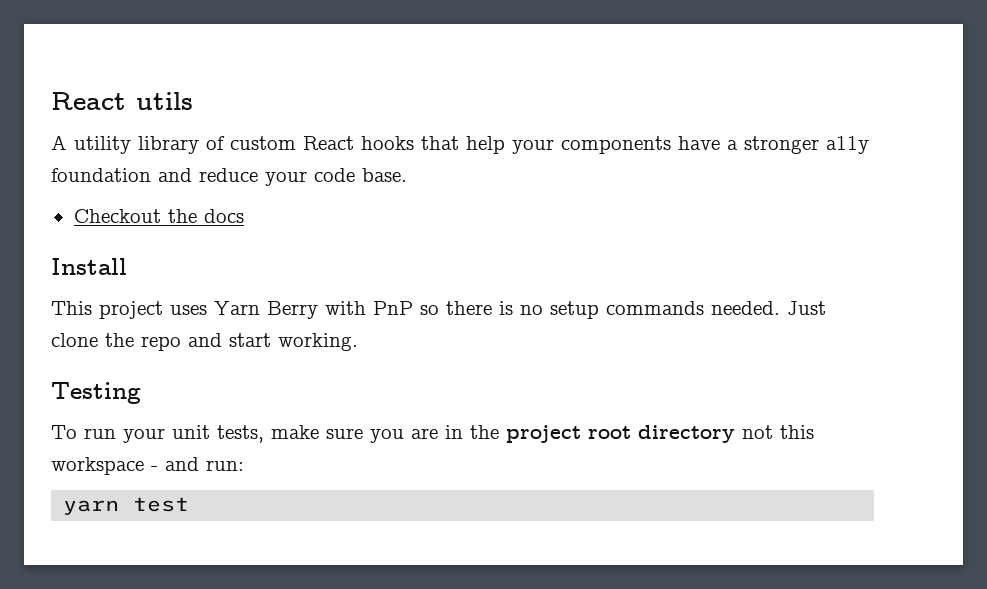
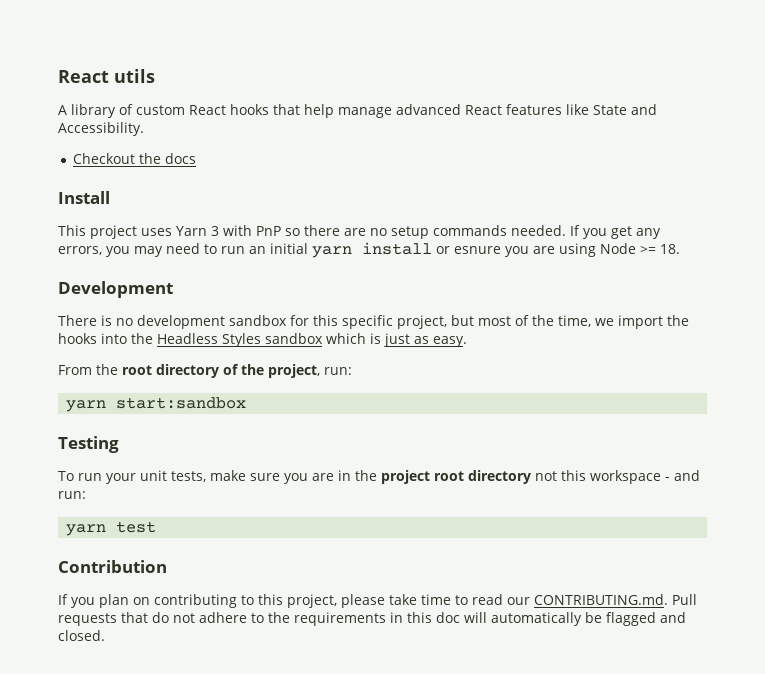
[74,136,131,154] utility -> (67, 110) none
[512,136,869,154] [51,168,407,186] your components have a stronger a11y foundation and reduce your code base. -> [338,104,657,118] [58,122,144,136] manage advanced React features like State and Accessibility.
[267,301,318,319] Berry -> [211,226,219,236] 3
[499,301,513,315] is -> [344,228,366,236] are
[787,301,826,315] [51,333,358,351] Just clone the repo and start working. -> [570,225,661,239] [58,242,680,258] [58,281,173,298] [58,315,689,329] [58,333,467,347] [58,364,352,378] [66,397,247,412] If you get any errors, you may need to run an initial yarn install or esnure you are using Node >= 18. // Development // There is no development sandbox for this specific project, but most of the time, we import the hooks into the Headless Styles sandbox which is just as easy. // From the root directory of the project, run: // yarn start:sandbox
(190, 504) none -> [58,560,167,573] [58,594,697,608] [58,612,686,626] [58,630,105,641] // Contribution // If you plan on contributing to this project, please take time to read our CONTRIBUTING.md. Pull requests that do not adhere to the requirements in this doc will automatically be flagged and closed.

